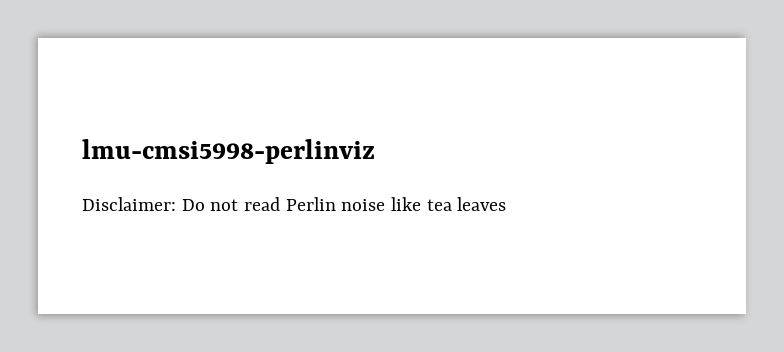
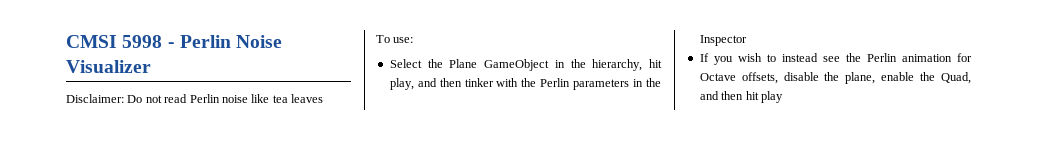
[82,139,375,164] lmu-cmsi5998-perlinviz -> [66,35,283,48] [66,60,151,73] CMSI 5998 - Perlin Noise Visualizer
(507, 204) none -> [376,35,414,43] [389,59,662,71] [389,78,661,90] [699,35,747,46] [699,53,972,65] [699,72,971,84] [699,91,783,103] // To use: // Select the Plane GameObject in the hierarchy, hit play, and then tinker with the Perlin parameters in the Inspector // If you wish to instead see the Perlin animation for Octave offsets, disable the plane, enable the Quad, and then hit play

